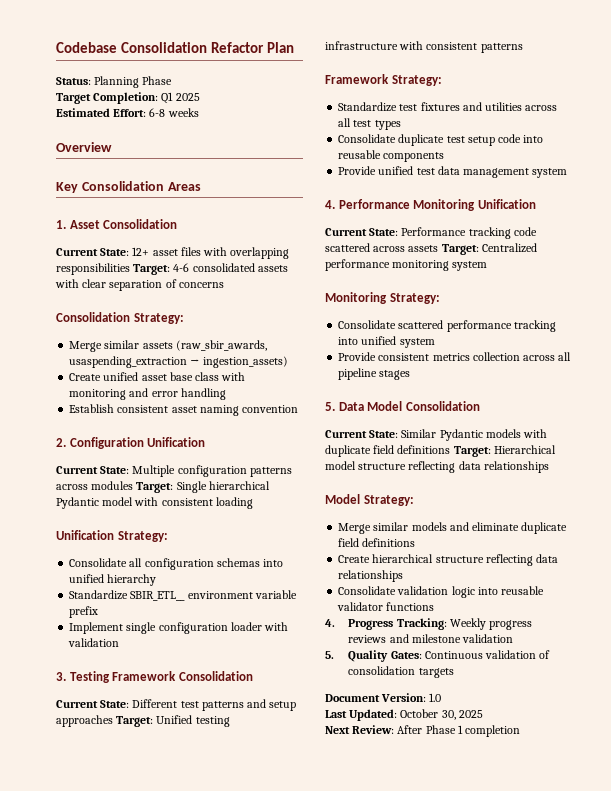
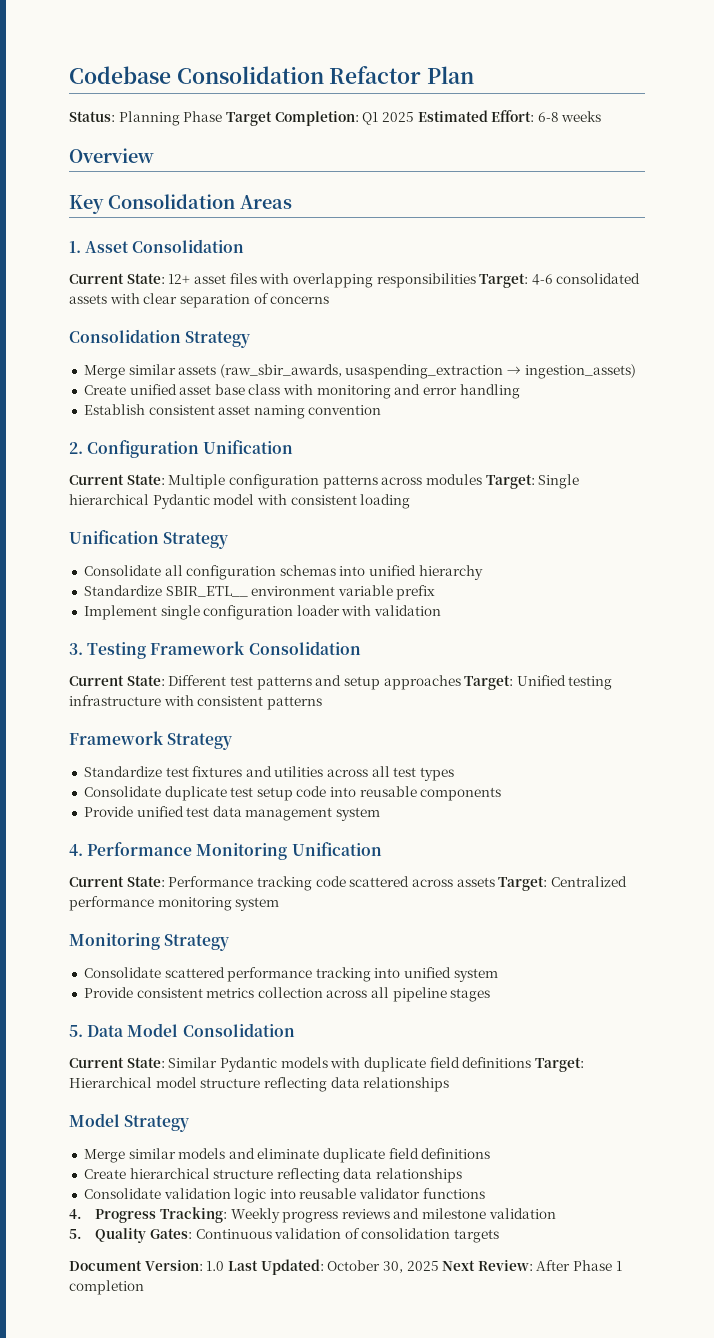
(173, 80) // -> (223, 116) none
(200, 97) // -> (414, 117) none
[133,313,184,324] Strategy: -> [185,331,251,348] Strategy
[117,531,168,542] Strategy: -> [163,532,229,549] Strategy
[391,75,442,86] Strategy: -> [167,733,233,750] Strategy
[389,293,440,304] Strategy: -> [164,934,230,951] Strategy
[363,495,414,506] Strategy: -> [124,1115,190,1132] Strategy
(442, 697) // -> (225, 1266) none
(483, 714) // -> (439, 1266) none

